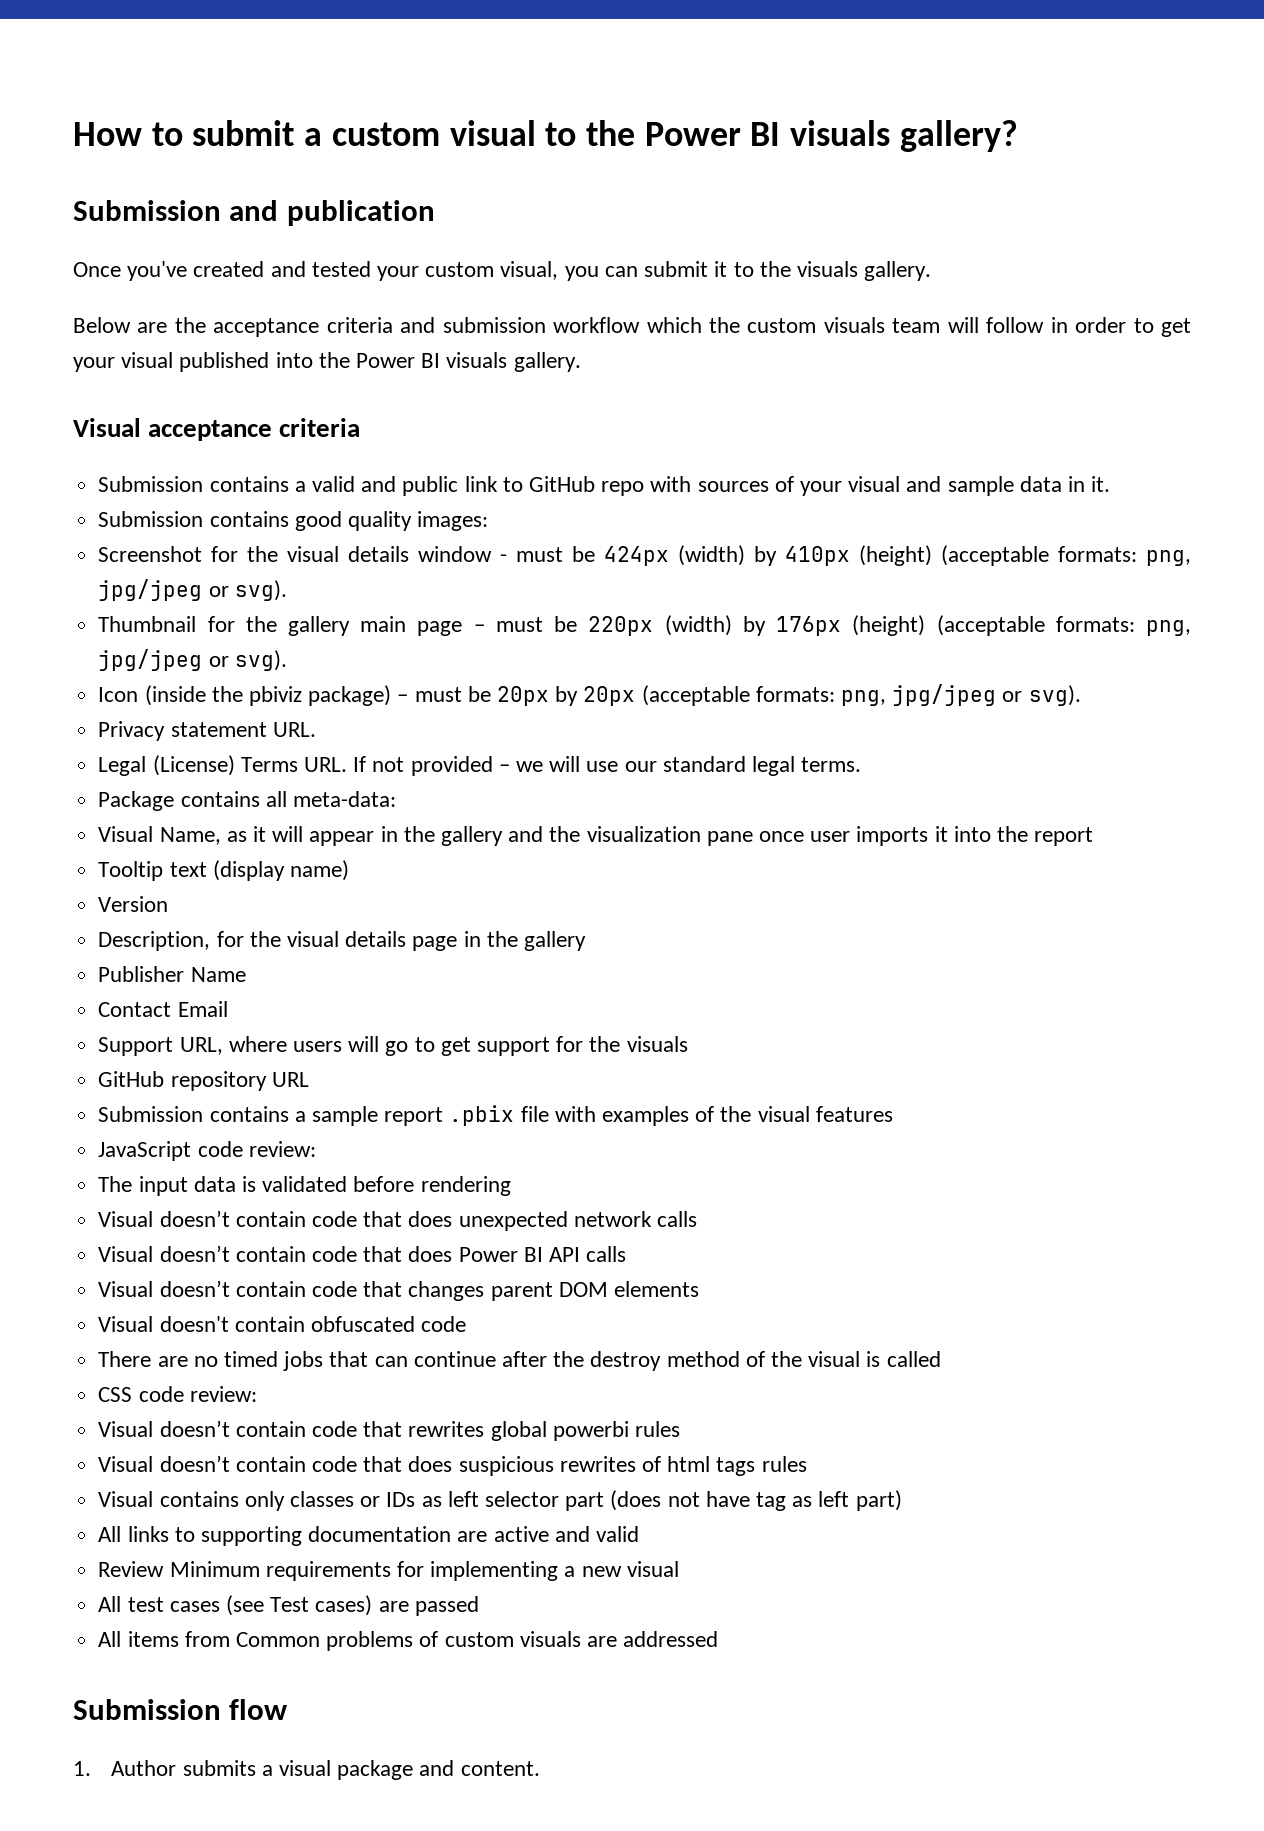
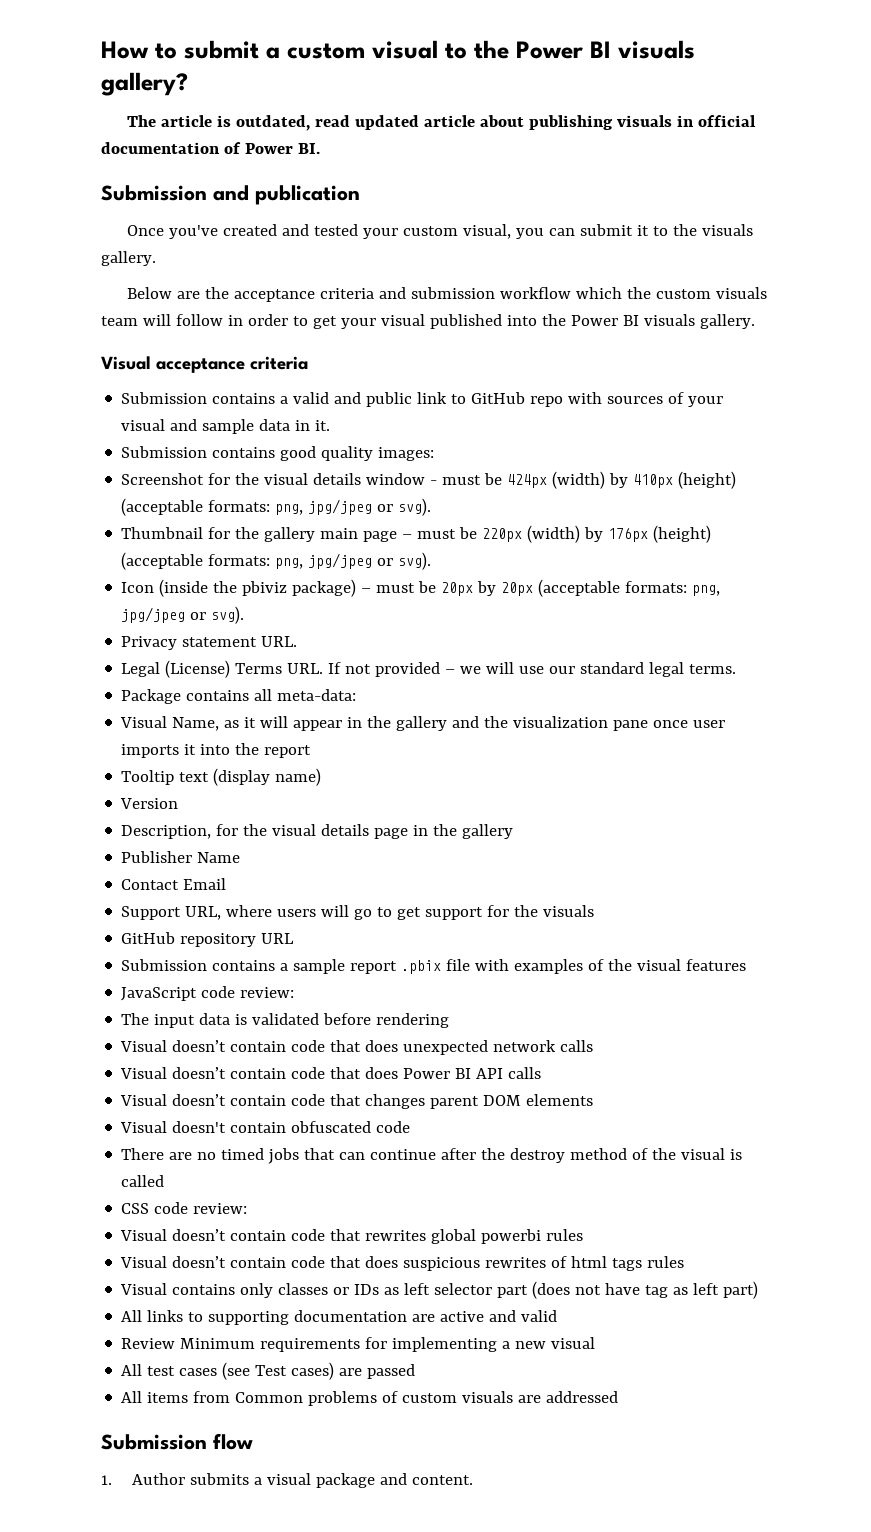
(1018, 136) none -> [126,115,756,131] [101,142,320,154] // The article is outdated, read updated article about publishing visuals in official documentation of Power BI.

